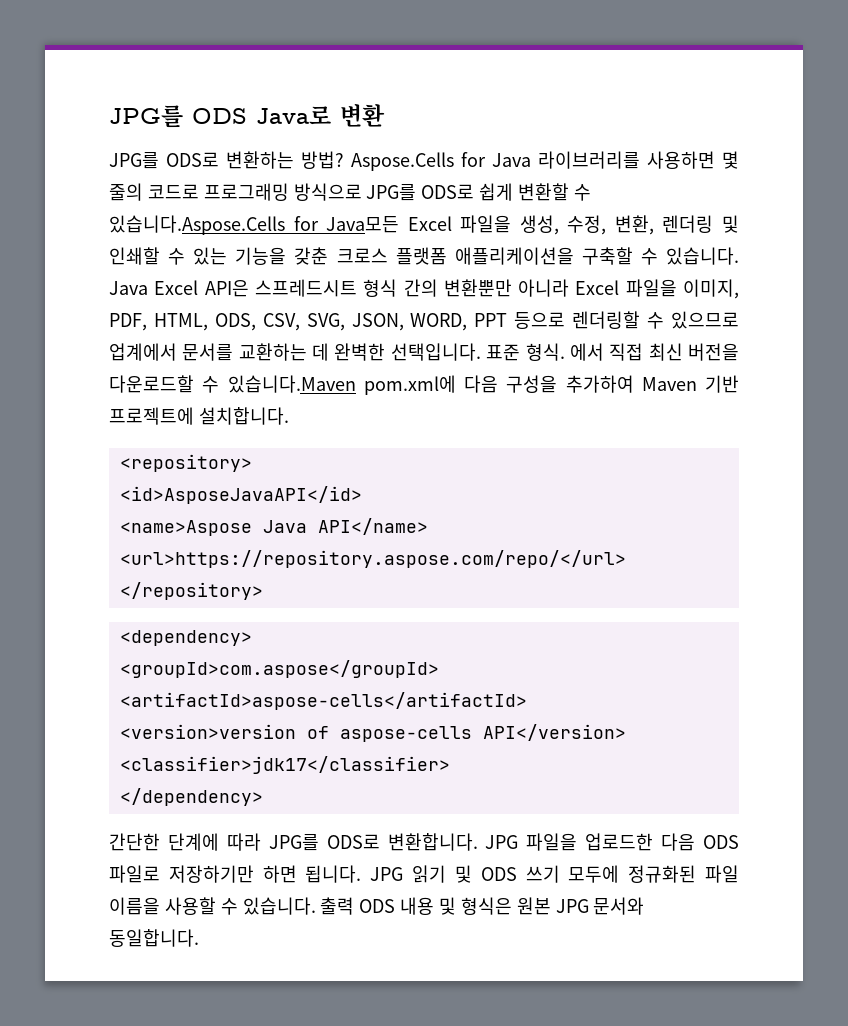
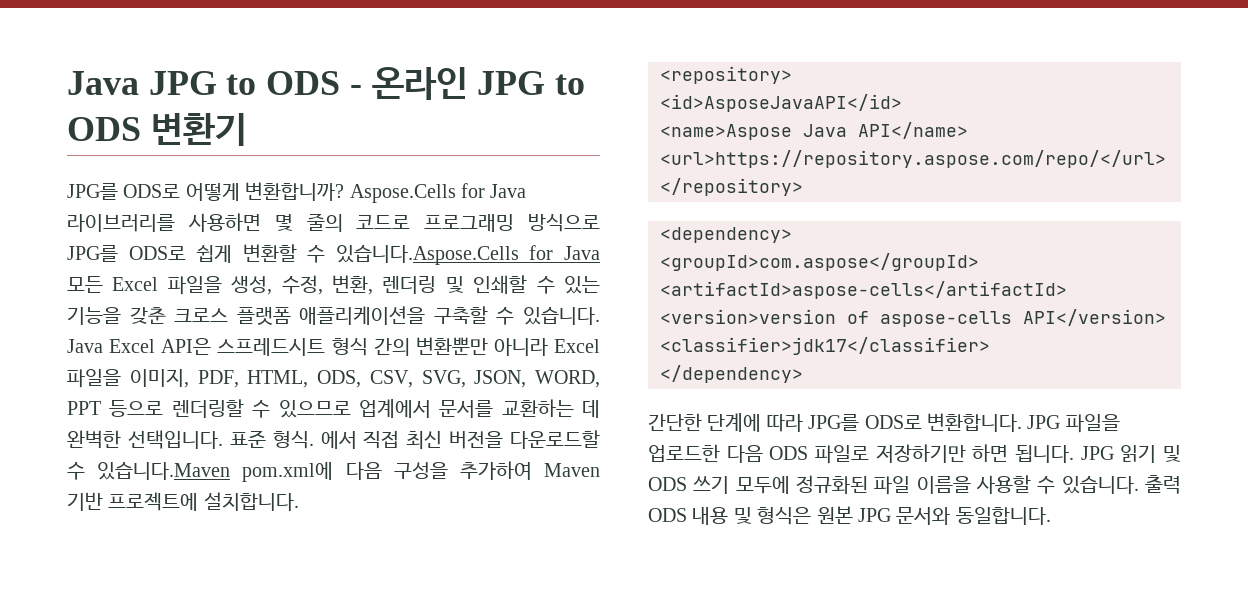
[109,104,385,128] [109,151,344,169] JPG를 ODS Java로 변환 // JPG를 ODS로 변환하는 방법? -> [67,67,586,100] [67,113,247,146] [67,182,345,201] Java JPG to ODS - 온라인 JPG to ODS 변환기 // JPG를 ODS로 어떻게 변환합니까?
[326,216,400,233] Java모든 -> [564,246,600,260] [67,276,103,293] Java 모든

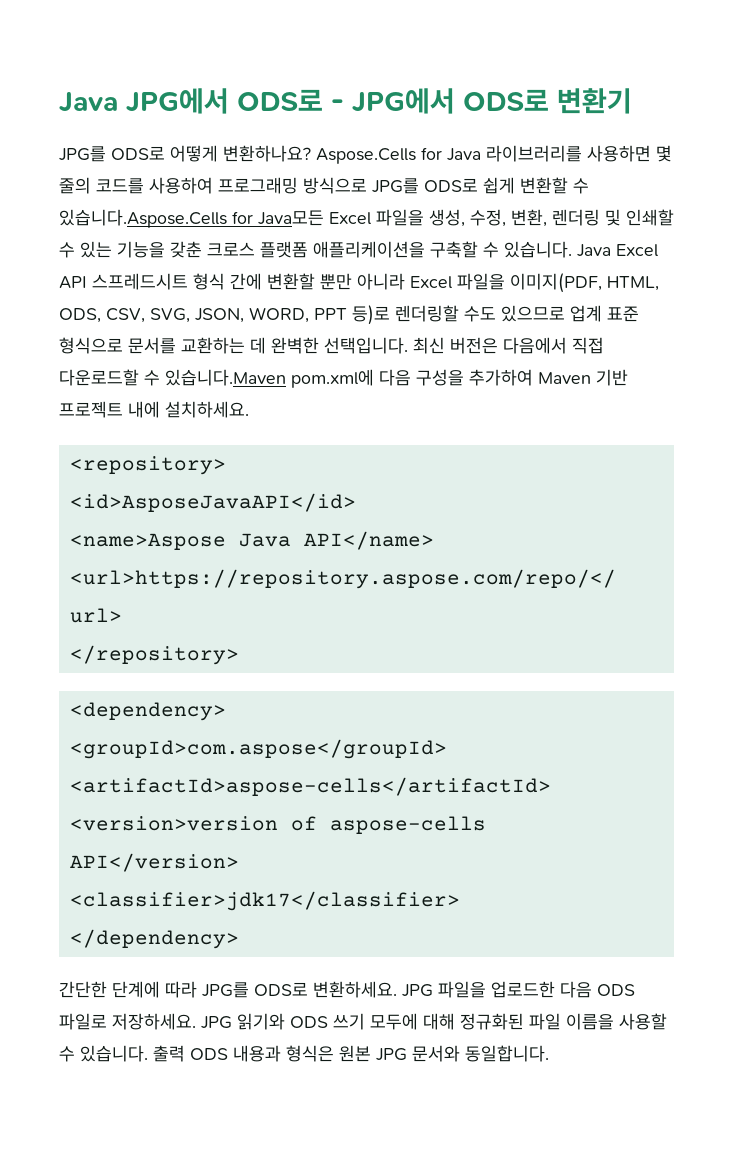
[67,67,586,100] [67,117,141,141] Java JPG to ODS - 온라인 JPG to ODS -> [59,88,549,114] Java JPG에서 ODS로 - JPG에서 ODS로
[245,182,345,201] 변환합니까? -> [223,145,311,162] 변환하나요?
[356,215,411,229] 코드로 -> [96,177,213,194] 코드를 사용하여
[564,246,600,260] [67,276,103,293] Java 모든 -> [258,210,324,226] Java모든
[161,338,212,355] API은 -> [59,276,87,289] API
[373,337,488,356] 간의 변환뿐만 -> [230,273,352,290] 간에 변환할 뿐만
[129,369,239,388] 이미지, PDF, -> [510,273,602,293] 이미지(PDF,
[109,399,431,418] 등으로 렌더링할 수 있으므로 업계에서 -> [352,305,639,325] [59,337,123,354] 등)로 렌더링할 수도 있으므로 업계 표준 형식으로
[229,430,504,449] 표준 형식. 에서 직접 최신 버전을 -> [413,337,604,354] 최신 버전은 다음에서 직접
[108,492,299,511] 프로젝트에 설치합니다. -> [59,401,249,418] 프로젝트 내에 설치하세요.
[927,413,1022,432] 변환합니다. -> [313,981,397,998] 변환하세요.
[875,444,1181,463] 저장하기만 하면 됩니다. JPG 읽기 및 -> [112,1013,285,1030] 저장하세요. JPG 읽기와
(790, 485) none -> [423,1013,455,1030] 대해
[692,507,752,525] 내용 및 -> [233,1045,281,1062] 내용과

